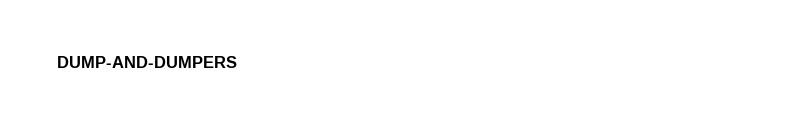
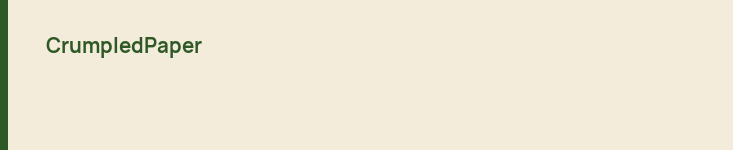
[57,56,237,68] DUMP-AND-DUMPERS -> [46,37,202,58] CrumpledPaper

